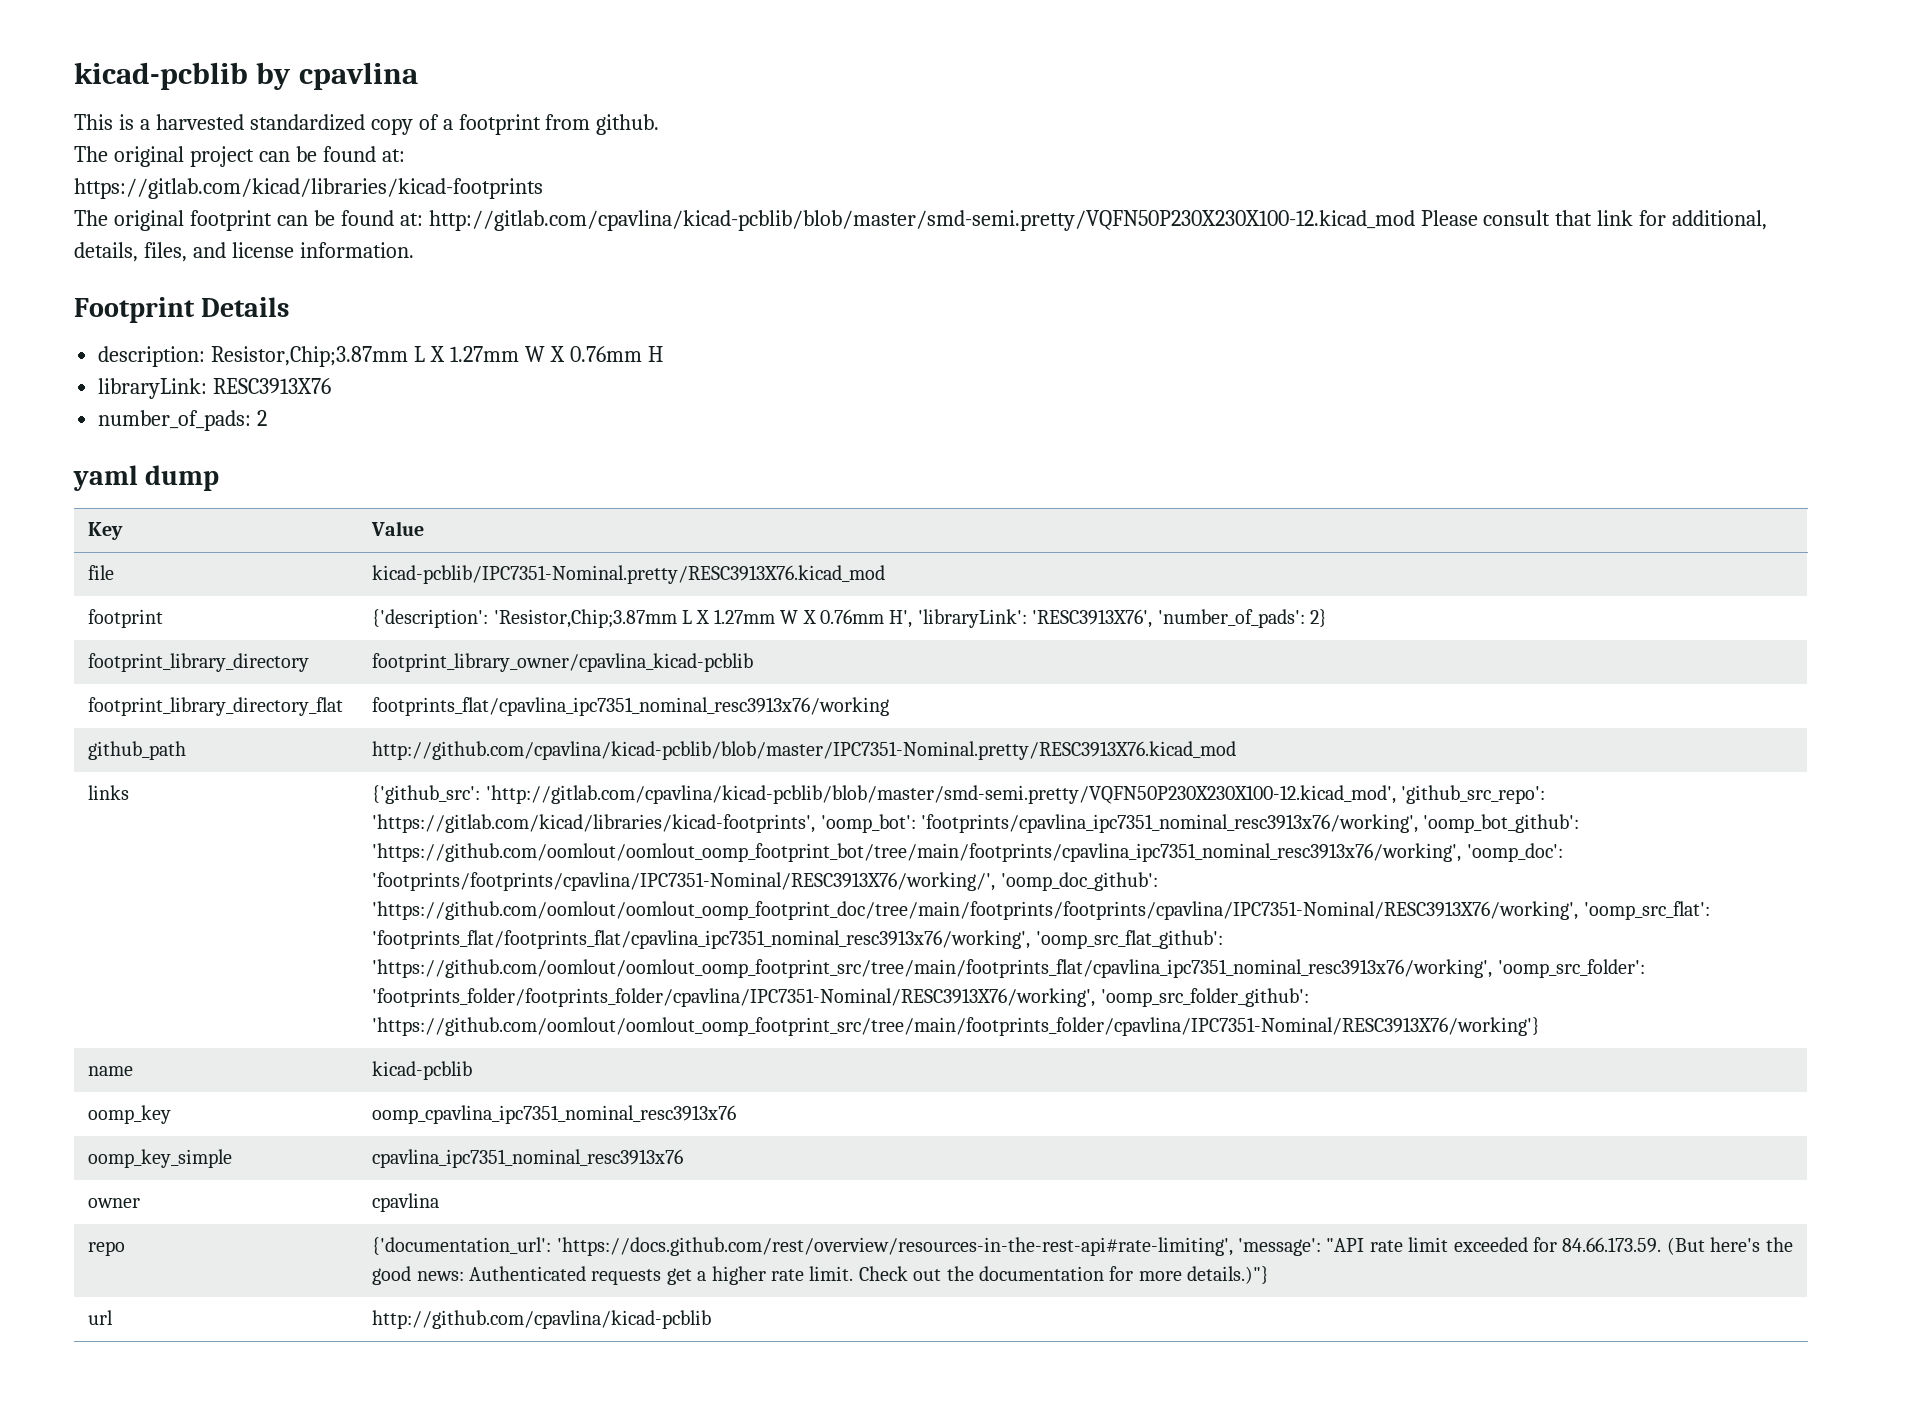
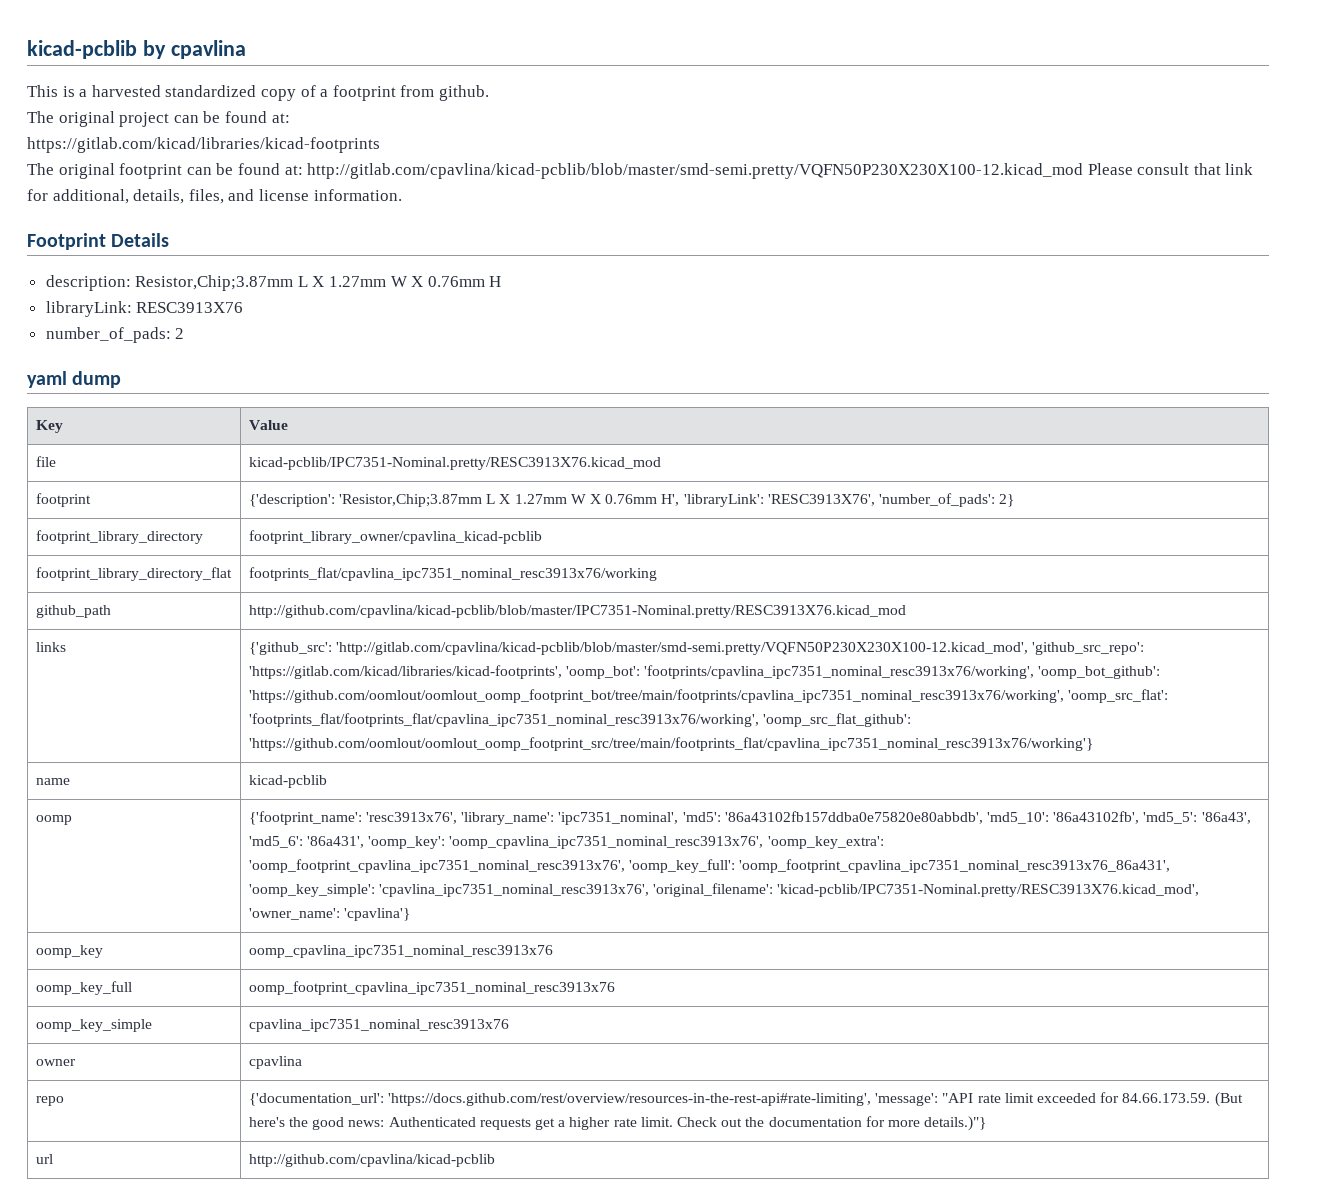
[1466,843,1563,862] [372,872,1158,891] [372,901,1710,920] [372,930,1223,949] [372,959,1645,978] [372,988,1309,1007] [372,1017,1541,1036] [88,1066,134,1076] [372,1061,473,1080] 'oomp_doc': 'footprints/footprints/cpavlina/IPC7351-Nominal/RESC3913X76/working/', 'oomp_doc_github': 'https://github.com/oomlout/oomlout_oomp_footprint_doc/tree/main/footprints/footprints/cpavlina/IPC7351-Nominal/RESC3913X76/working', 'oomp_src_flat': 'footprints_flat/footprints_flat/cpavlina_ipc7351_nominal_resc3913x76/working', 'oomp_src_flat_github': 'https://github.com/oomlout/oomlout_oomp_footprint_src/tree/main/footprints_flat/cpavlina_ipc7351_nominal_resc3913x76/working', 'oomp_src_folder': 'footprints_folder/footprints_folder/cpavlina/IPC7351-Nominal/RESC3913X76/working', 'oomp_src_folder_github': 'https://github.com/oomlout/oomlout_oomp_footprint_src/tree/main/footprints_folder/cpavlina/IPC7351-Nominal/RESC3913X76/working'} // name | kicad-pcblib -> [1068,689,1169,703] [248,713,912,727] [248,737,1093,751] [35,778,70,785] [248,775,327,788] [35,815,72,825] [248,811,1251,825] [248,836,884,849] [248,859,1171,873] [248,883,1200,897] [248,908,411,921] 'oomp_src_flat': 'footprints_flat/footprints_flat/cpavlina_ipc7351_nominal_resc3913x76/working', 'oomp_src_flat_github': 'https://github.com/oomlout/oomlout_oomp_footprint_src/tree/main/footprints_flat/cpavlina_ipc7351_nominal_resc3913x76/working'} // name | kicad-pcblib // oomp | {'footprint_name': 'resc3913x76', 'library_name': 'ipc7351_nominal', 'md5': '86a43102fb157ddba0e75820e80abbdb', 'md5_10': '86a43102fb', 'md5_5': '86a43', 'md5_6': '86a431', 'oomp_key': 'oomp_cpavlina_ipc7351_nominal_resc3913x76', 'oomp_key_extra': 'oomp_footprint_cpavlina_ipc7351_nominal_resc3913x76', 'oomp_key_full': 'oomp_footprint_cpavlina_ipc7351_nominal_resc3913x76_86a431', 'oomp_key_simple': 'cpavlina_ipc7351_nominal_resc3913x76', 'original_filename': 'kicad-pcblib/IPC7351-Nominal.pretty/RESC3913X76.kicad_mod', 'owner_name': 'cpavlina'}
(737, 1114) none -> [35,981,132,995] [248,981,615,995] // oomp_key_full | oomp_footprint_cpavlina_ipc7351_nominal_resc3913x76

